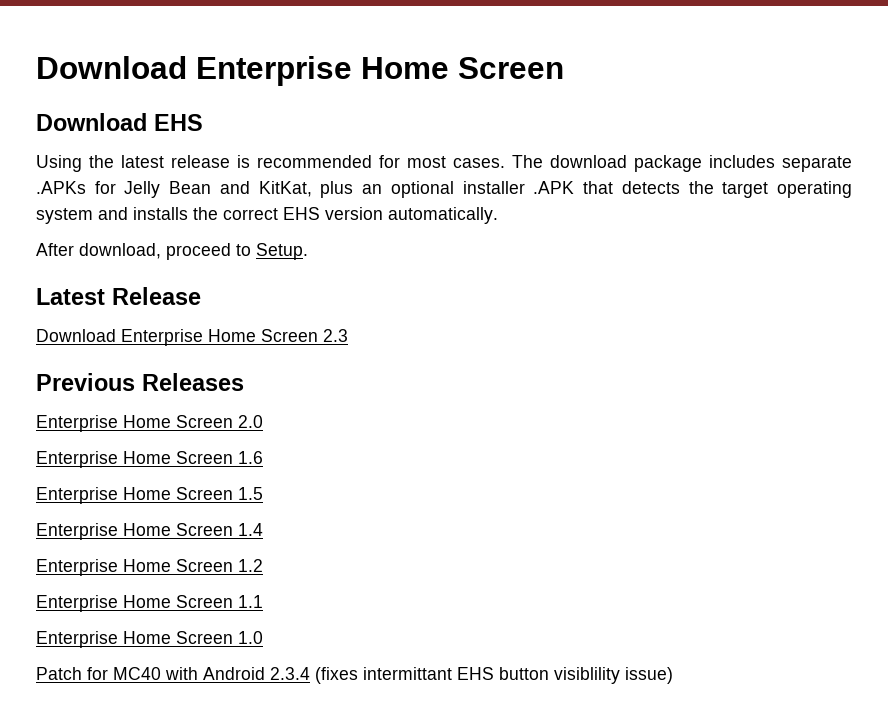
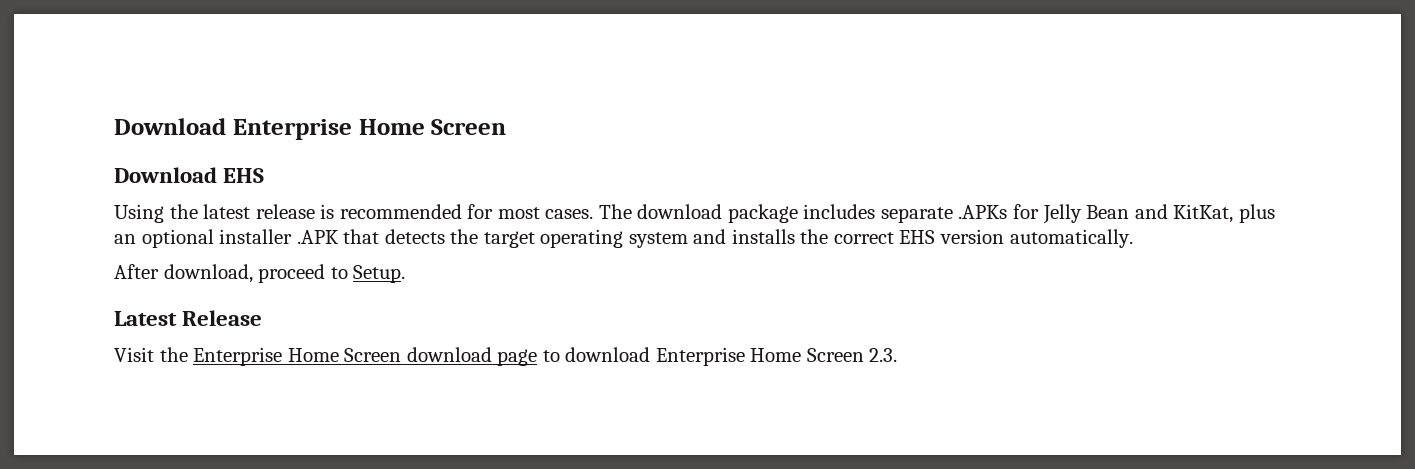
[36,329,348,346] [36,373,244,391] [36,415,263,432] [36,451,263,468] [36,487,263,504] [36,523,263,540] [36,559,263,576] [36,595,263,612] [36,631,263,648] [36,667,673,684] Download Enterprise Home Screen 2.3 // Previous Releases // Enterprise Home Screen 2.0 // Enterprise Home Screen 1.6 // Enterprise Home Screen 1.5 // Enterprise Home Screen 1.4 // Enterprise Home Screen 1.2 // Enterprise Home Screen 1.1 // Enterprise Home Screen 1.0 // Patch for MC40 with Android 2.3.4 (fixes intermittant EHS button visiblility issue) -> [114,347,898,366] Visit the Enterprise Home Screen download page to download Enterprise Home Screen 2.3.

